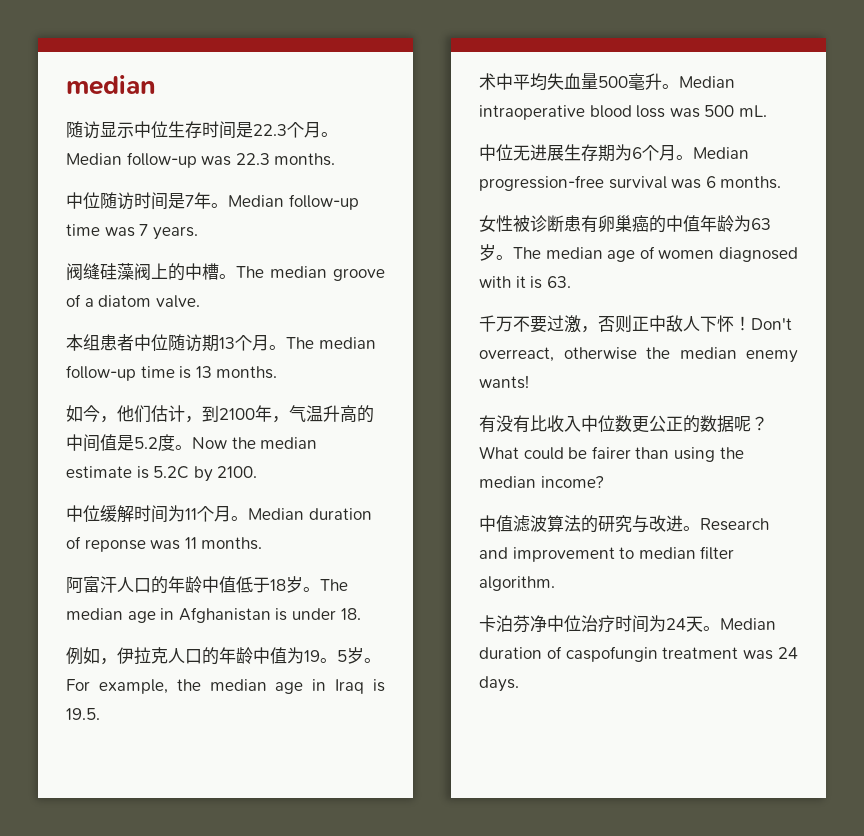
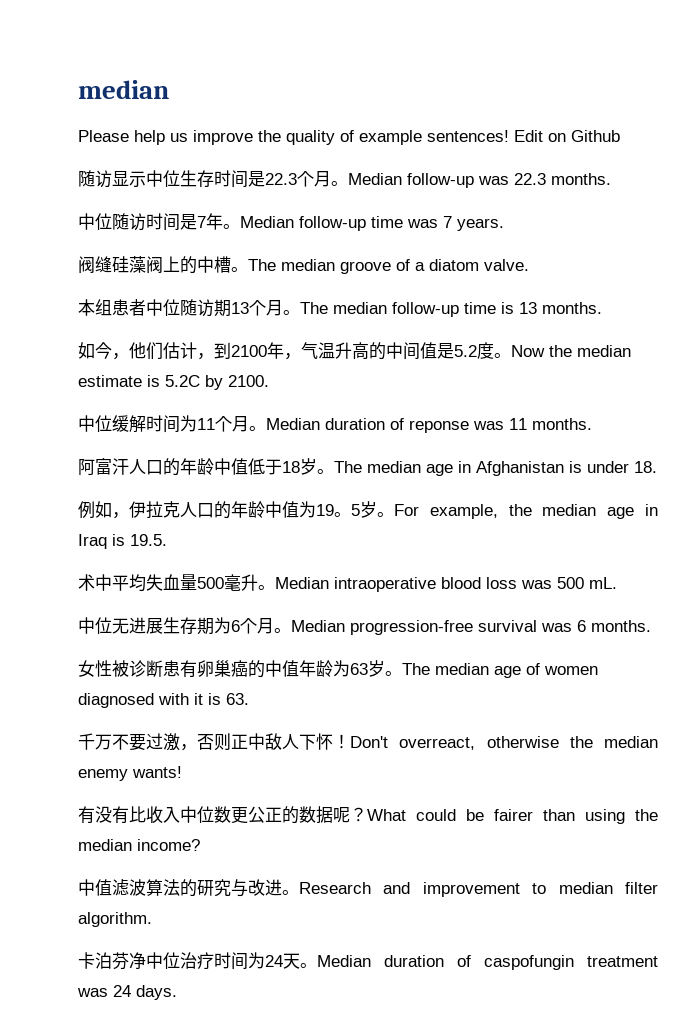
[66,75,156,95] median -> [78,80,169,99] [78,130,620,145] median // Please help us improve the quality of example sentences! Edit on Github

